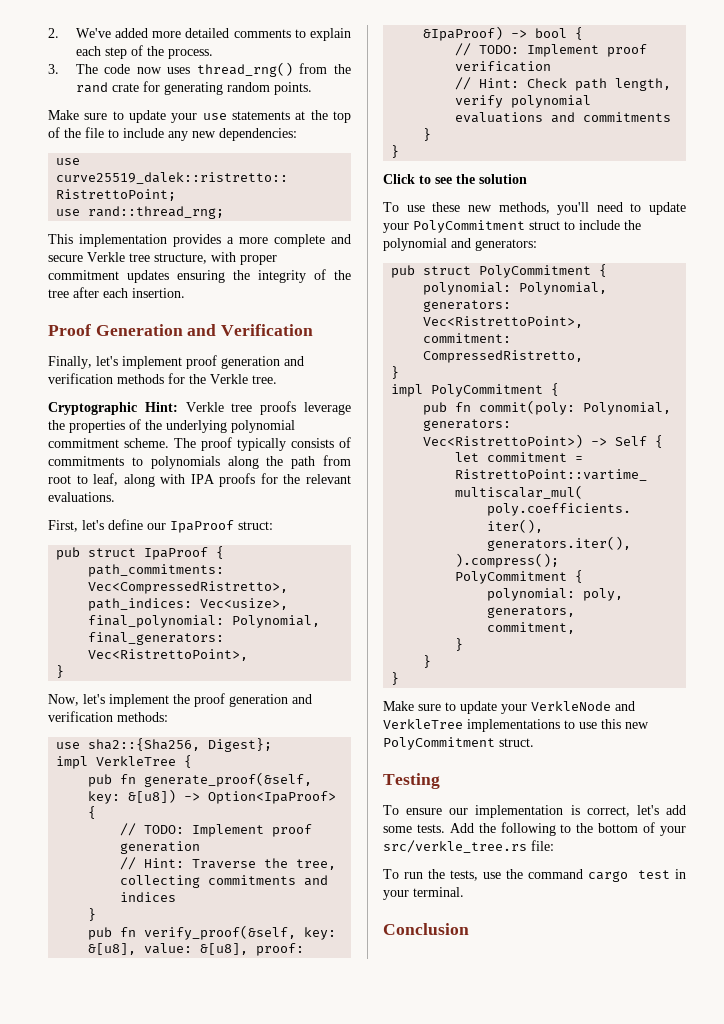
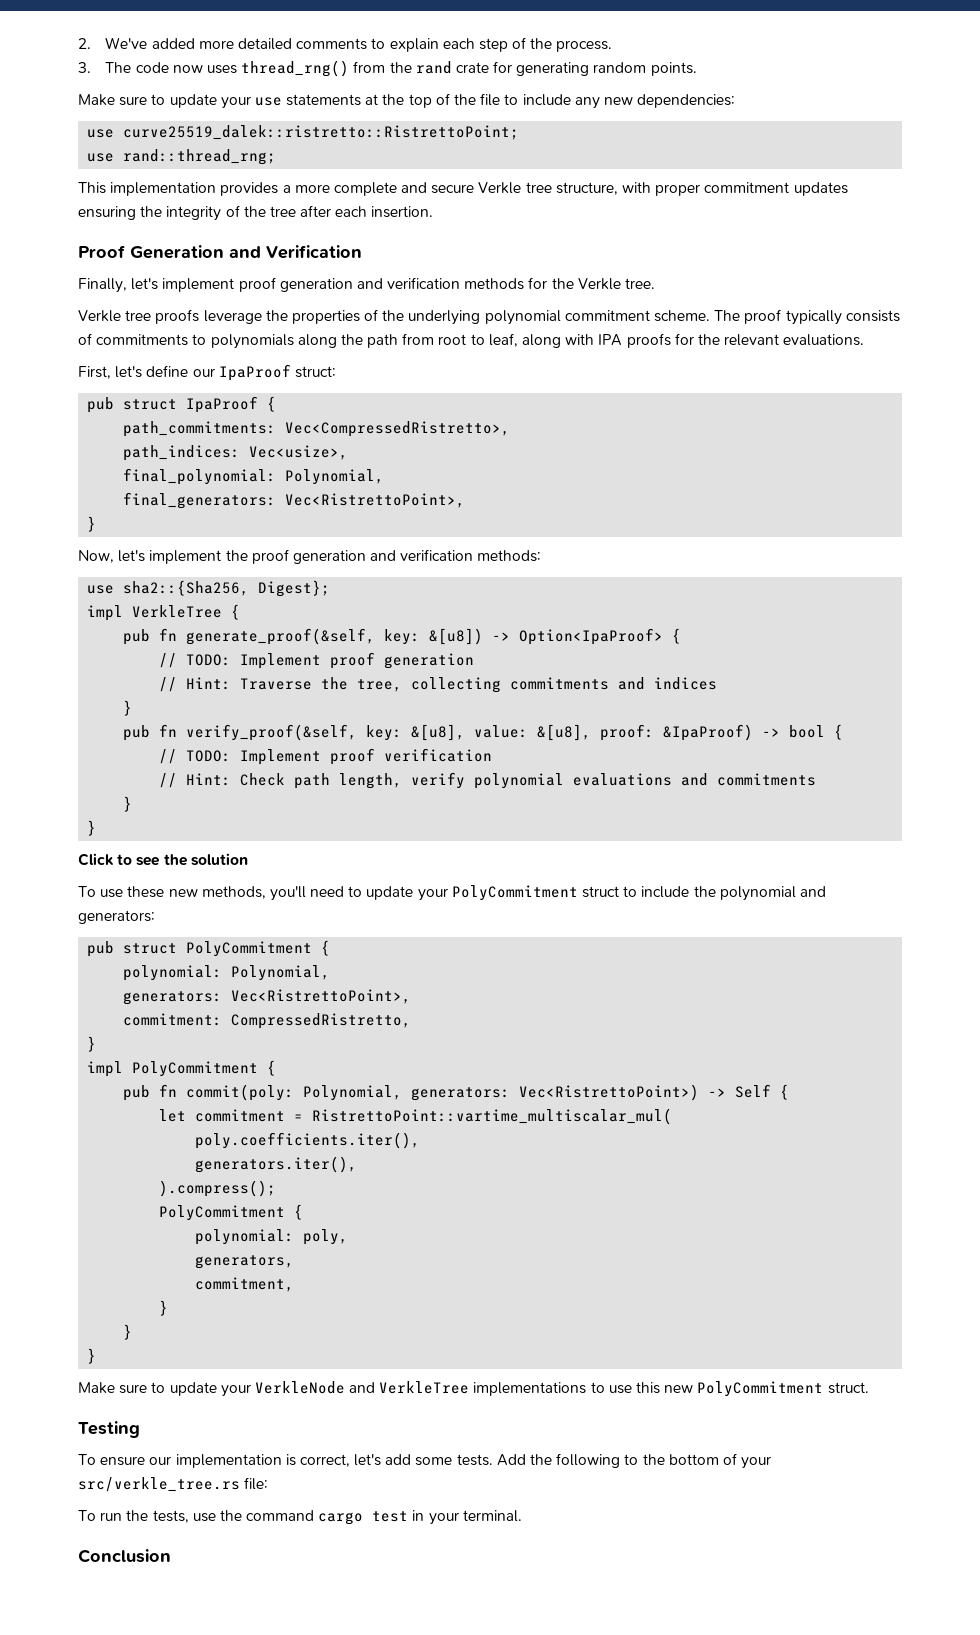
[48,402,178,415] Cryptographic Hint: -> (656, 283) none

